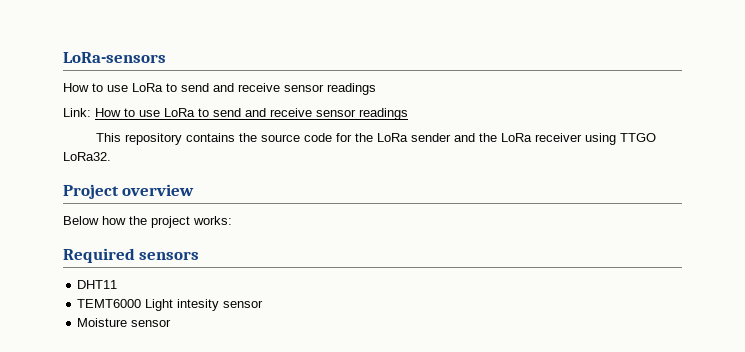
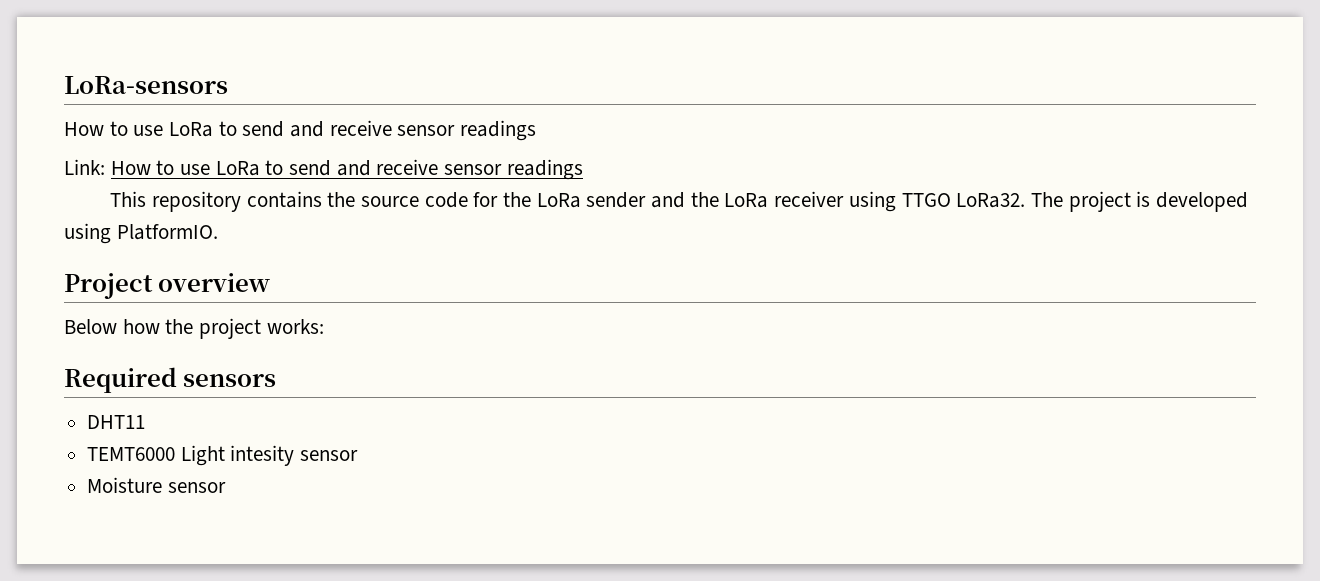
(111, 156) none -> [1030,191,1248,212] [64,223,218,244] The project is developed using PlatformIO.

